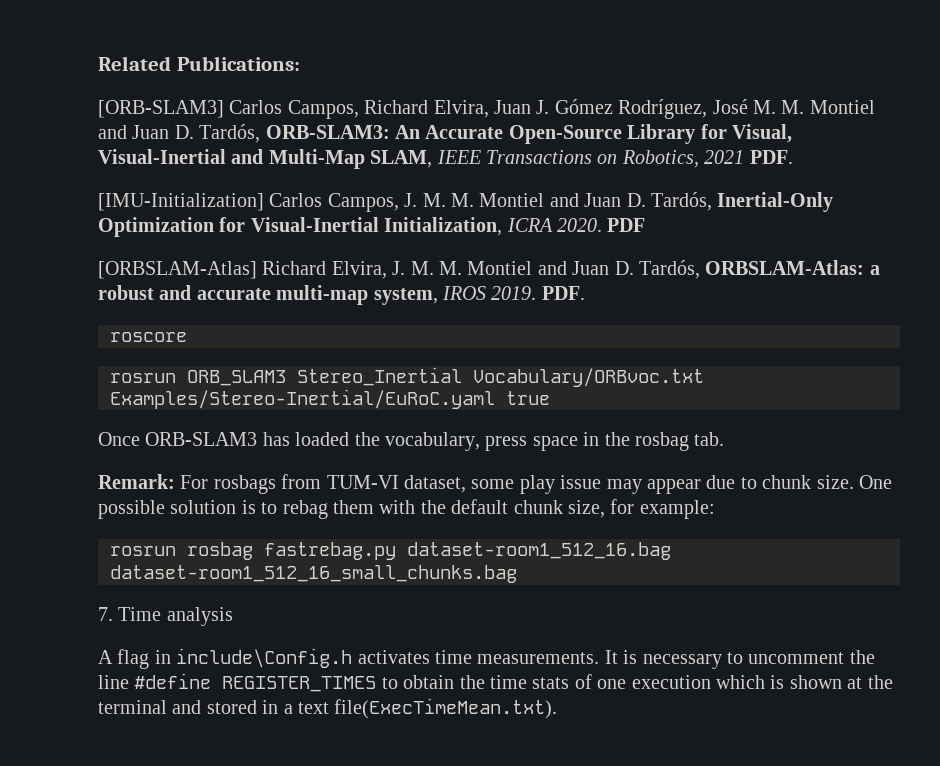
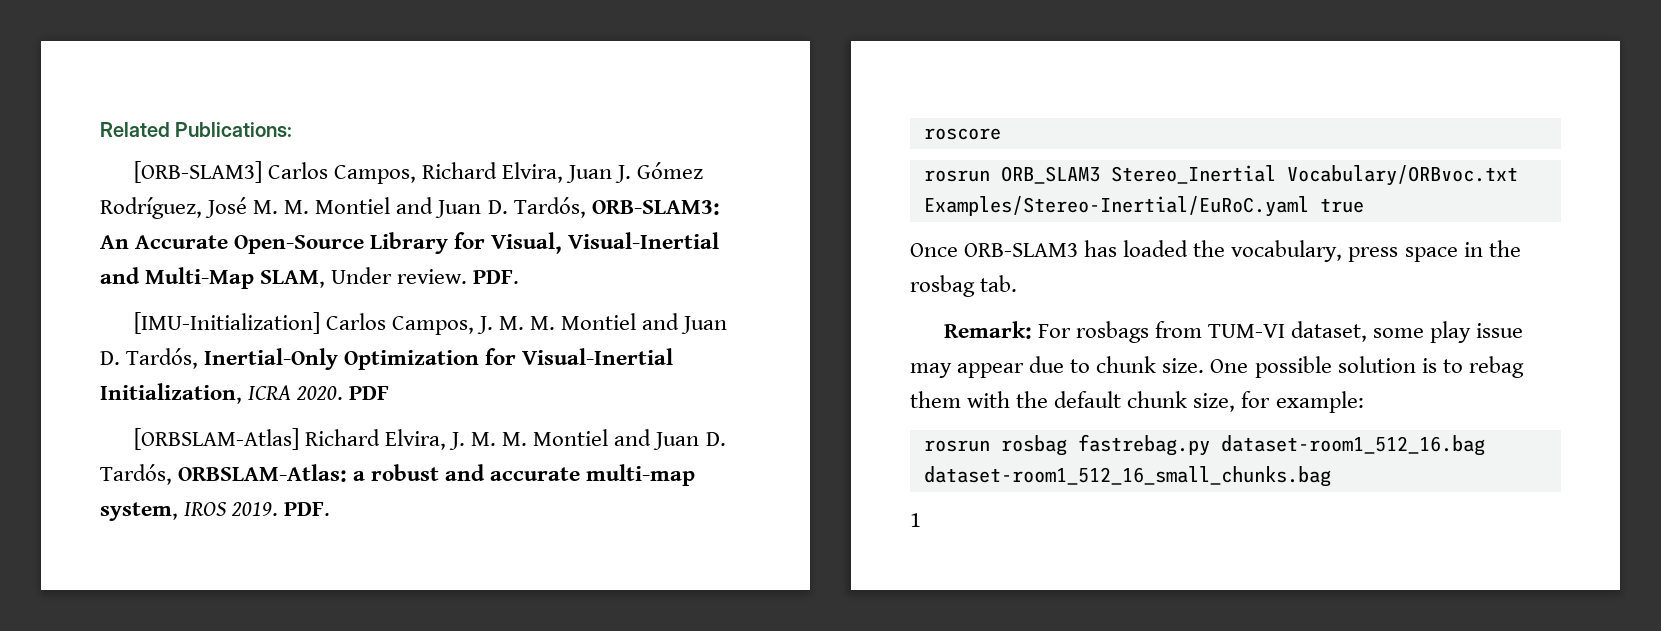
[436,150,745,168] IEEE Transactions on Robotics, 2021 -> [331,267,468,284] Under review.
[98,607,233,626] [98,648,875,669] [98,673,893,692] [98,698,558,719] 7. Time analysis // A flag in include\Config.h activates time measurements. It is necessary to uncomment the line #define REGISTER_TIMES to obtain the time stats of one execution which is shown at the terminal and stored in a text file(ExecTimeMean.txt). -> [910,513,921,527] 1

